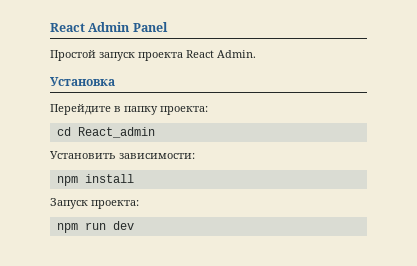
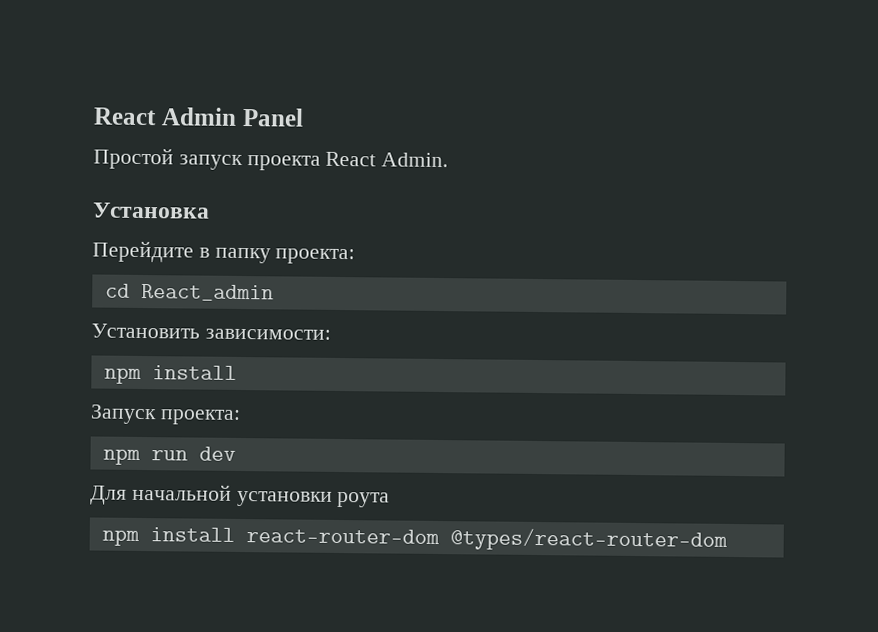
(134, 225) none -> [90,483,391,508] [101,527,728,552] // Для начальной установки роута // npm install react-router-dom @types/react-router-dom

